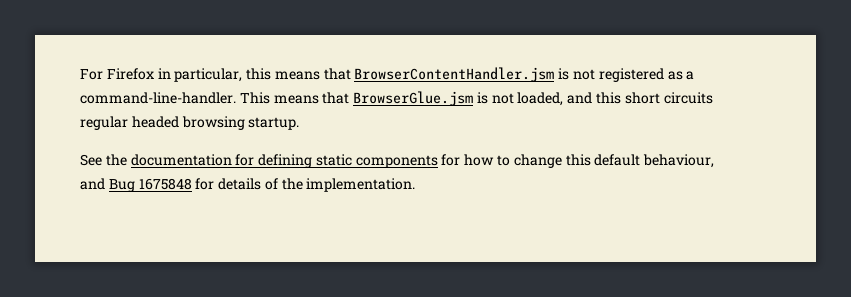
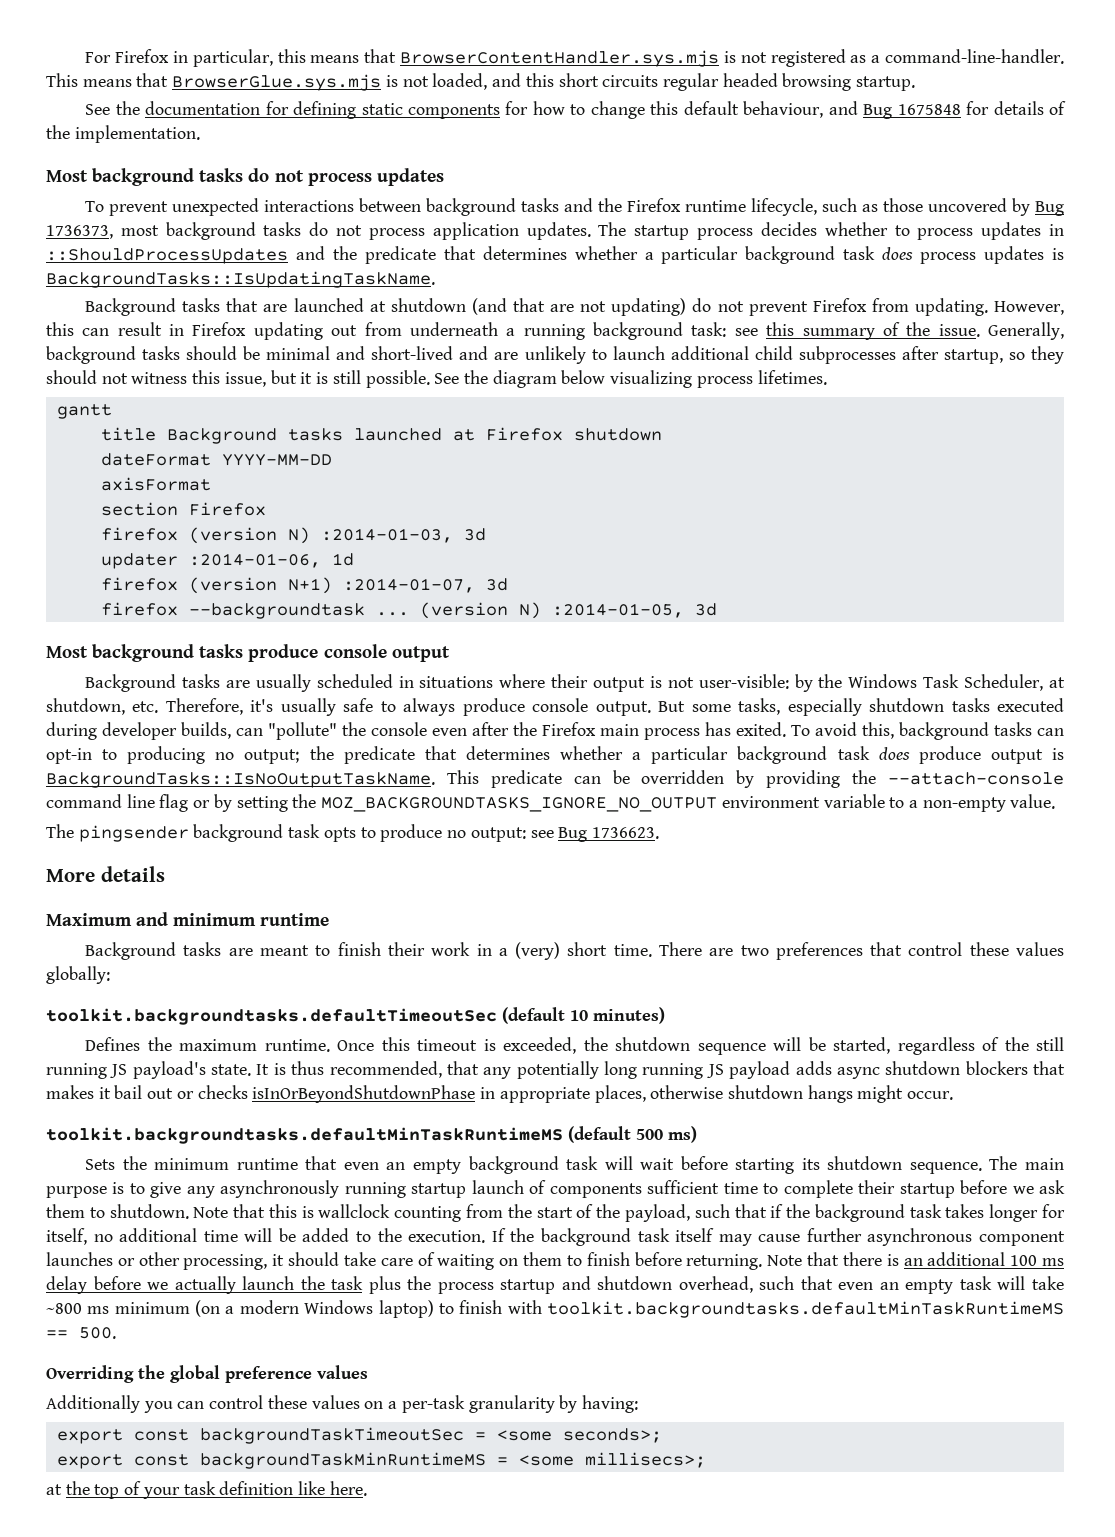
[354,67,555,82] BrowserContentHandler.jsm -> [400,50,720,67] BrowserContentHandler.sys.mjs
[353,91,474,106] BrowserGlue.jsm -> [172,74,382,91] BrowserGlue.sys.mjs
(416, 185) none -> [46,168,444,186] [85,198,1064,216] [46,222,1065,240] [46,246,1065,264] [46,271,435,288] [85,298,1064,316] [46,322,1064,340] [46,346,1064,364] [46,370,827,388] [56,404,112,419] [100,427,662,444] [100,453,332,466] [100,477,211,491] [100,502,266,516] [100,527,486,544] [100,553,354,569] [100,577,508,594] [100,602,717,619] [46,644,450,662] [85,674,1066,692] [46,698,1065,716] [46,722,1064,740] [46,746,1064,764] [46,770,1065,788] [46,794,1056,812] [46,824,659,842] [46,866,165,882] [46,912,330,926] [85,942,1065,960] [46,966,110,984] [46,1007,665,1025] [85,1037,1064,1055] [46,1061,1065,1079] [46,1085,954,1103] [46,1126,697,1144] [85,1156,1064,1174] [46,1180,1066,1198] [46,1204,1065,1222] [46,1228,1065,1246] [46,1252,1065,1270] [46,1276,1064,1294] [46,1300,1064,1318] [46,1327,116,1339] [46,1365,368,1383] [46,1395,638,1413] [56,1427,662,1444] [56,1452,706,1469] [46,1481,367,1499] // Most background tasks do not process updates // To prevent unexpected interactions between background tasks and the Firefox runtime lifecycle, such as those uncovered by Bug 1736373, most background tasks do not process application updates. The startup process decides whether to process updates in ::ShouldProcessUpdates and the predicate that determines whether a particular background task does process updates is BackgroundTasks::IsUpdatingTaskName. // Background tasks that are launched at shutdown (and that are not updating) do not prevent Firefox from updating. However, this can result in Firefox updating out from underneath a running background task: see this summary of the issue. Generally, background tasks should be minimal and short-lived and are unlikely to launch additional child subprocesses after startup, so they should not witness this issue, but it is still possible. See the diagram below visualizing process lifetimes. // gantt // title Background tasks launched at Firefox shutdown // dateFormat YYYY-MM-DD // axisFormat // section Firefox // firefox (version N) :2014-01-03, 3d // updater :2014-01-06, 1d // firefox (version N+1) :2014-01-07, 3d // firefox --backgroundtask ... (version N) :2014-01-05, 3d // Most background tasks produce console output // Background tasks are usually scheduled in situations where their output is not user-visible: by the Windows Task Scheduler, at shutdown, etc. Therefore, it's usually safe to always produce console output. But some tasks, especially shutdown tasks executed during developer builds, can "pollute" the console even after the Firefox main process has exited. To avoid this, background tasks can opt-in to producing no output; the predicate that determines whether a particular background task does produce output is BackgroundTasks::IsNoOutputTaskName. This predicate can be overridden by providing the --attach-console command line flag or by setting the MOZ_BACKGROUNDTASKS_IGNORE_NO_OUTPUT environment variable to a non-empty value. // The pingsender background task opts to produce no output: see Bug 1736623. // More details // Maximum and minimum runtime // Background tasks are meant to finish their work in a (very) short time. There are two preferences that control these values globally: // toolkit.backgroundtasks.defaultTimeoutSec (default 10 minutes) // Defines the maximum runtime. Once this timeout is exceeded, the shutdown sequence will be started, regardless of the still running JS payload's state. It is thus recommended, that any potentially long running JS payload adds async shutdown blockers that makes it bail out or checks isInOrBeyondShutdownPhase in appropriate places, otherwise shutdown hangs might occur. // toolkit.backgroundtasks.defaultMinTaskRuntimeMS (default 500 ms) // Sets the minimum runtime that even an empty background task will wait before starting its shutdown sequence. The main purpose is to give any asynchronously running startup launch of components sufficient time to complete their startup before we ask them to shutdown. Note that this is wallclock counting from the start of the payload, such that if the background task takes longer for itself, no additional time will be added to the execution. If the background task itself may cause further asynchronous component launches or other processing, it should take care of waiting on them to finish before returning. Note that there is an additional 100 ms delay before we actually launch the task plus the process startup and shutdown overhead, such that even an empty task will take ~800 ms minimum (on a modern Windows laptop) to finish with toolkit.backgroundtasks.defaultMinTaskRuntimeMS == 500. // Overriding the global preference values // Additionally you can control these values on a per-task granularity by having: // export const backgroundTaskTimeoutSec = <some seconds>; // export const backgroundTaskMinRuntimeMS = <some millisecs>; // at the top of your task definition like here.

